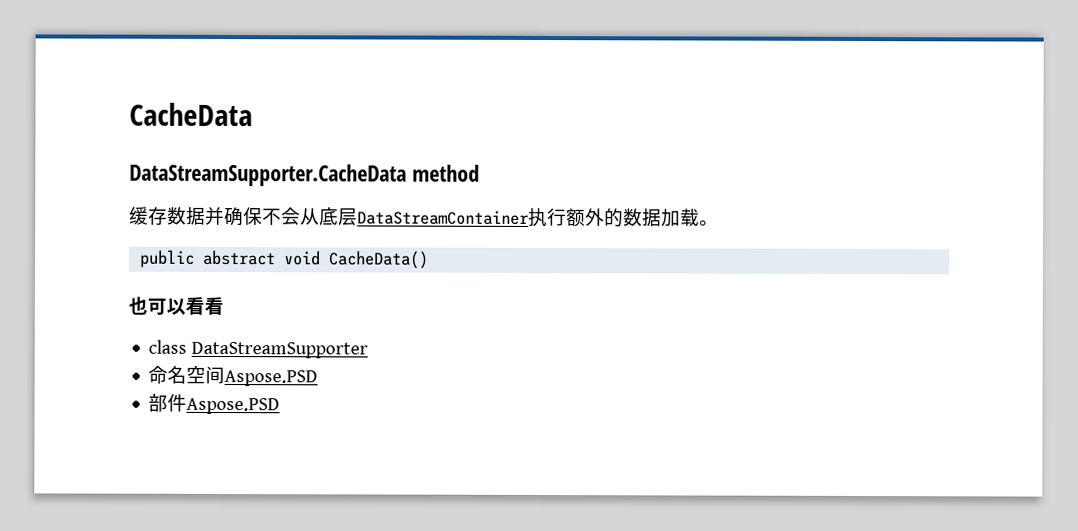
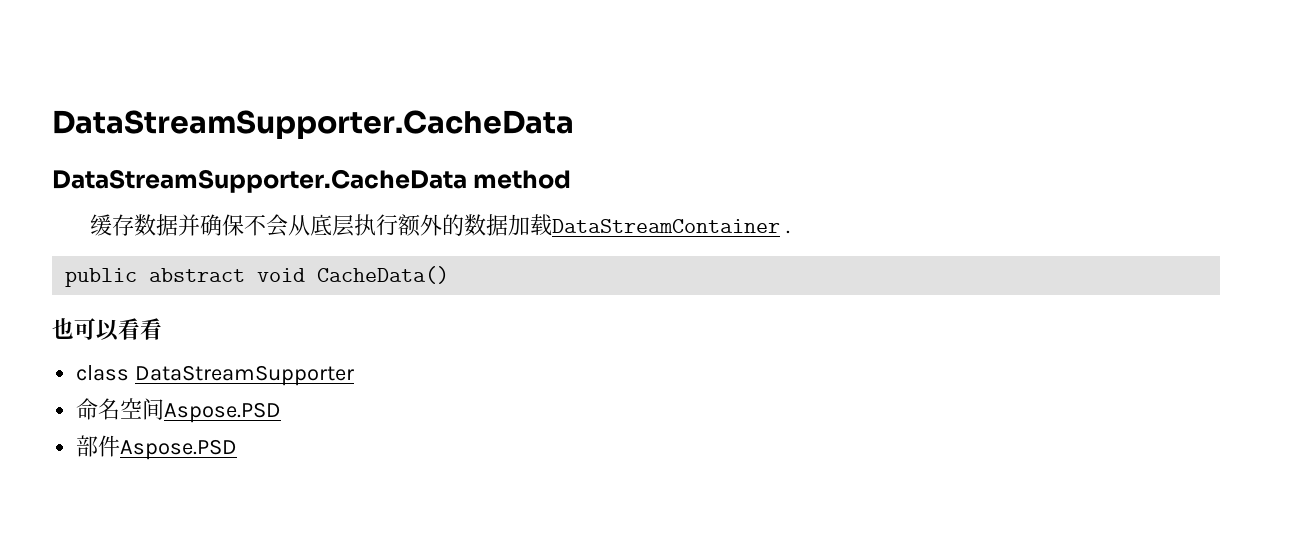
[129,102,253,127] CacheData -> [52,110,574,139] DataStreamSupporter.CacheData
[357,210,529,225] DataStreamContainer -> (354, 225) none
[699,220,719,226] 。 -> [551,219,790,234] DataStreamContainer .

